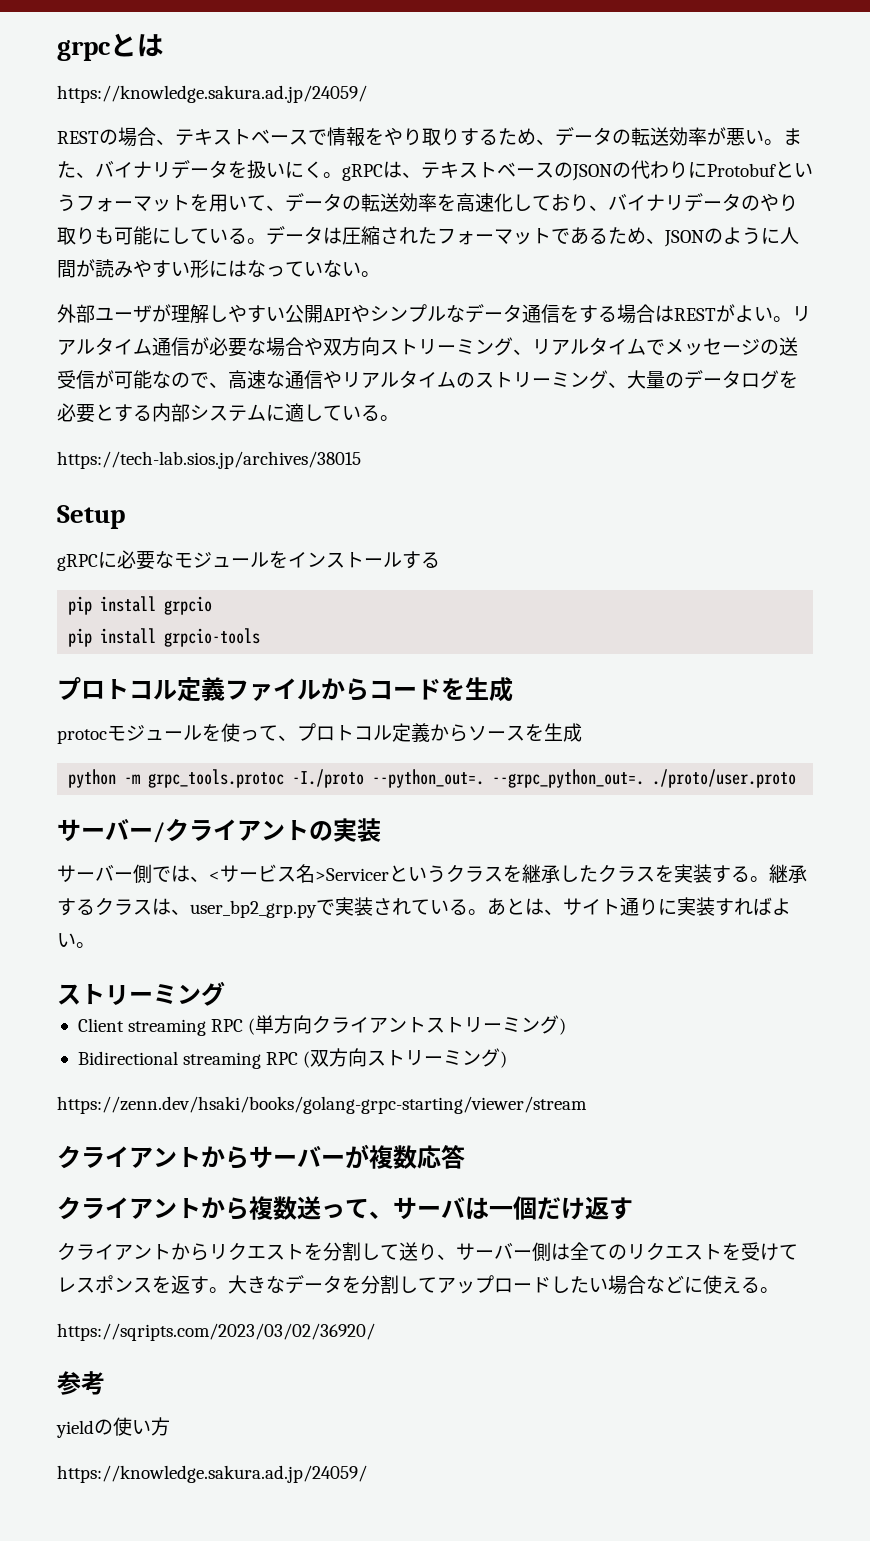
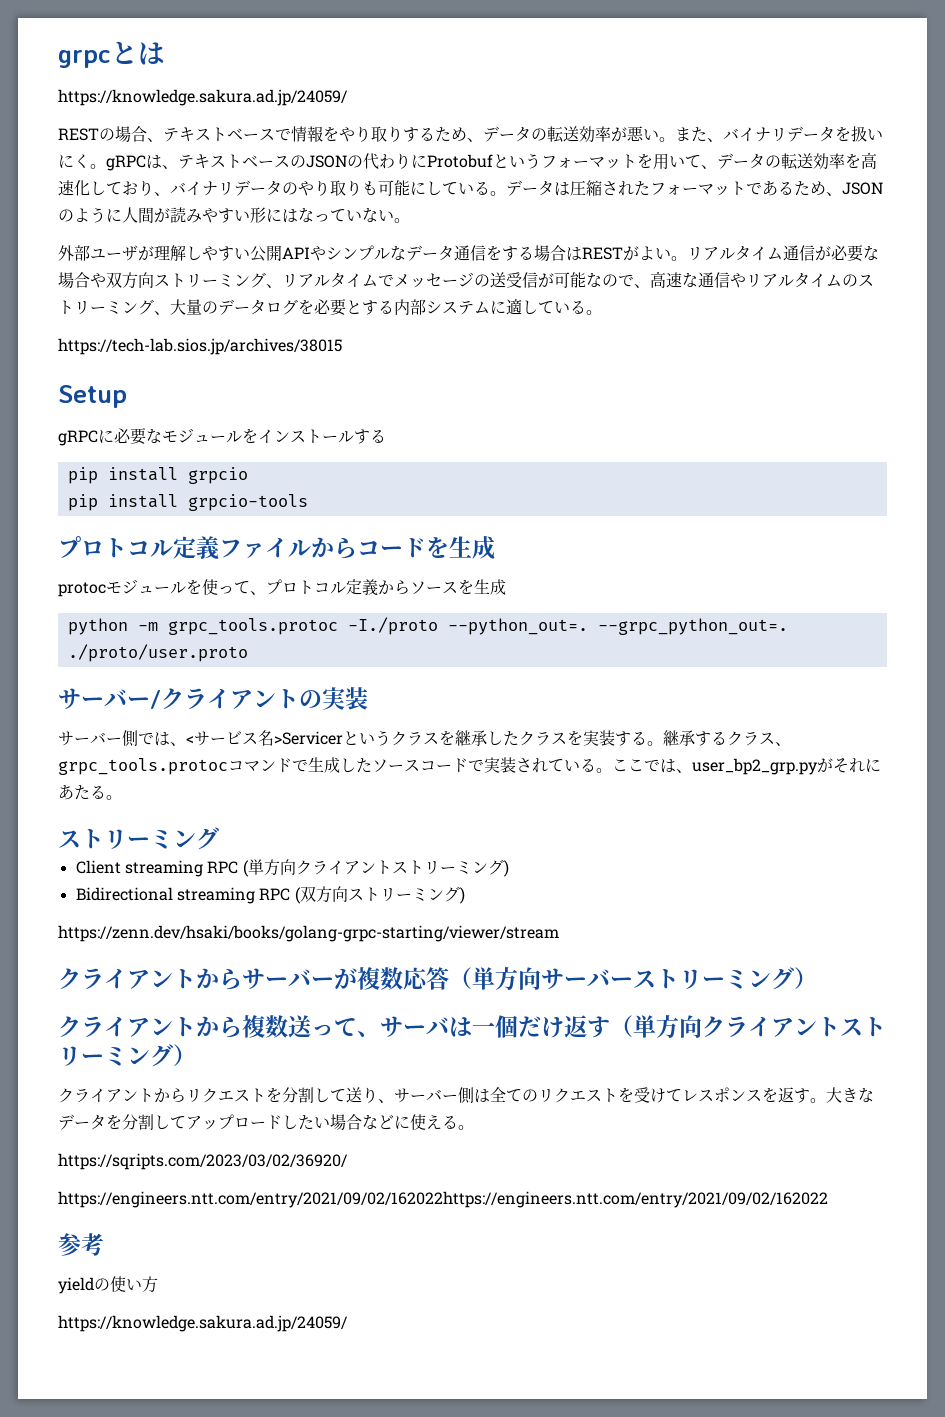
[152,898,317,918] は、user_bp2_grp.py -> [775,742,791,746] [58,757,468,775] 、grpc_tools.protocコマンドで生成したソースコード
[487,897,791,916] [57,933,76,947] あとは、サイト通りに実装すればよい -> [612,758,881,775] [58,785,106,800] ここでは、user_bp2_grp.pyがそれにあたる
(465, 1157) none -> [449,967,817,990] （単方向サーバーストリーミング）
(633, 1208) none -> [610,1015,886,1038] [58,1044,196,1067] （単方向クライアントストリーミング）
(375, 1332) none -> [58,1191,828,1208] // https://engineers.ntt.com/entry/2021/09/02/162022https://engineers.ntt.com/entry/2021/09/02/162022

